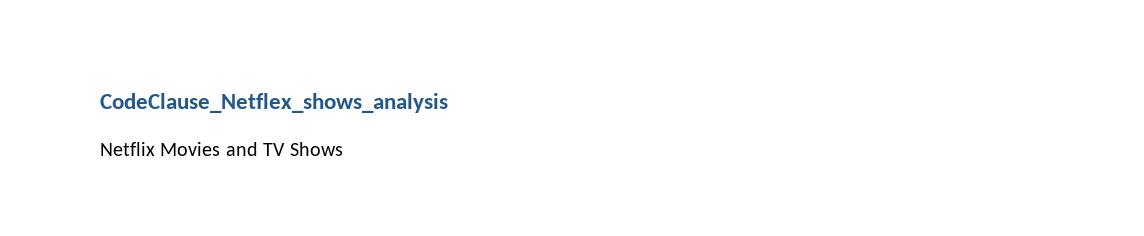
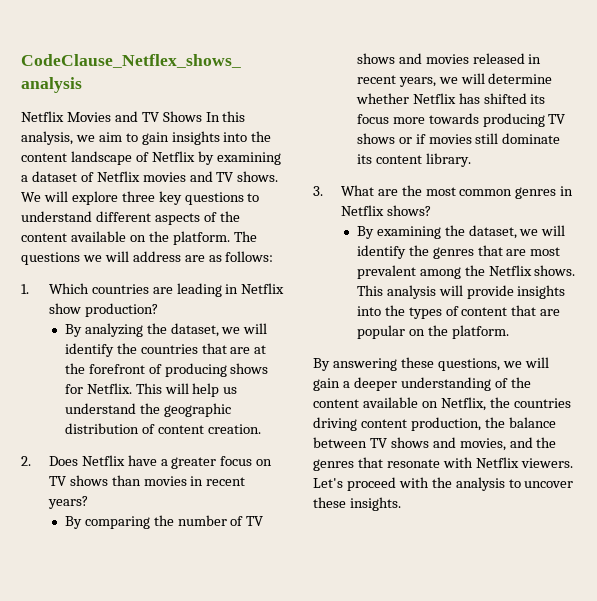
(343, 149) none -> [205,111,246,122] [21,131,272,145] [21,151,281,165] [21,171,279,182] [21,191,260,205] [21,211,240,225] [21,231,257,245] [21,251,274,265] [21,283,285,297] [48,303,158,317] [64,323,268,337] [64,343,267,357] [64,363,269,377] [64,383,238,397] [64,403,231,417] [64,423,261,434] [21,455,273,469] [48,475,246,486] [47,496,88,509] [64,515,264,529] [356,53,542,64] [356,73,553,87] [355,93,546,104] [356,113,566,127] [356,133,561,144] [356,153,471,167] [313,185,574,199] [340,205,431,216] [356,225,566,239] [356,245,561,259] [356,265,576,279] [356,285,566,299] [356,305,561,319] [356,325,509,339] [313,357,549,371] [313,377,531,391] [313,397,571,411] [313,417,556,431] [313,437,557,451] [313,457,573,471] [313,477,574,491] [313,497,401,511] In this analysis, we aim to gain insights into the content landscape of Netflix by examining a dataset of Netflix movies and TV shows. We will explore three key questions to understand different aspects of the content available on the platform. The questions we will address are as follows: // 1. Which countries are leading in Netflix show production? // By analyzing the dataset, we will identify the countries that are at the forefront of producing shows for Netflix. This will help us understand the geographic distribution of content creation. // 2. Does Netflix have a greater focus on TV shows than movies in recent years? // By comparing the number of TV shows and movies released in recent years, we will determine whether Netflix has shifted its focus more towards producing TV shows or if movies still dominate its content library. // 3. What are the most common genres in Netflix shows? // By examining the dataset, we will identify the genres that are most prevalent among the Netflix shows. This analysis will provide insights into the types of content that are popular on the platform. // By answering these questions, we will gain a deeper understanding of the content available on Netflix, the countries driving content production, the balance between TV shows and movies, and the genres that resonate with Netflix viewers. Let's proceed with the analysis to uncover these insights.

